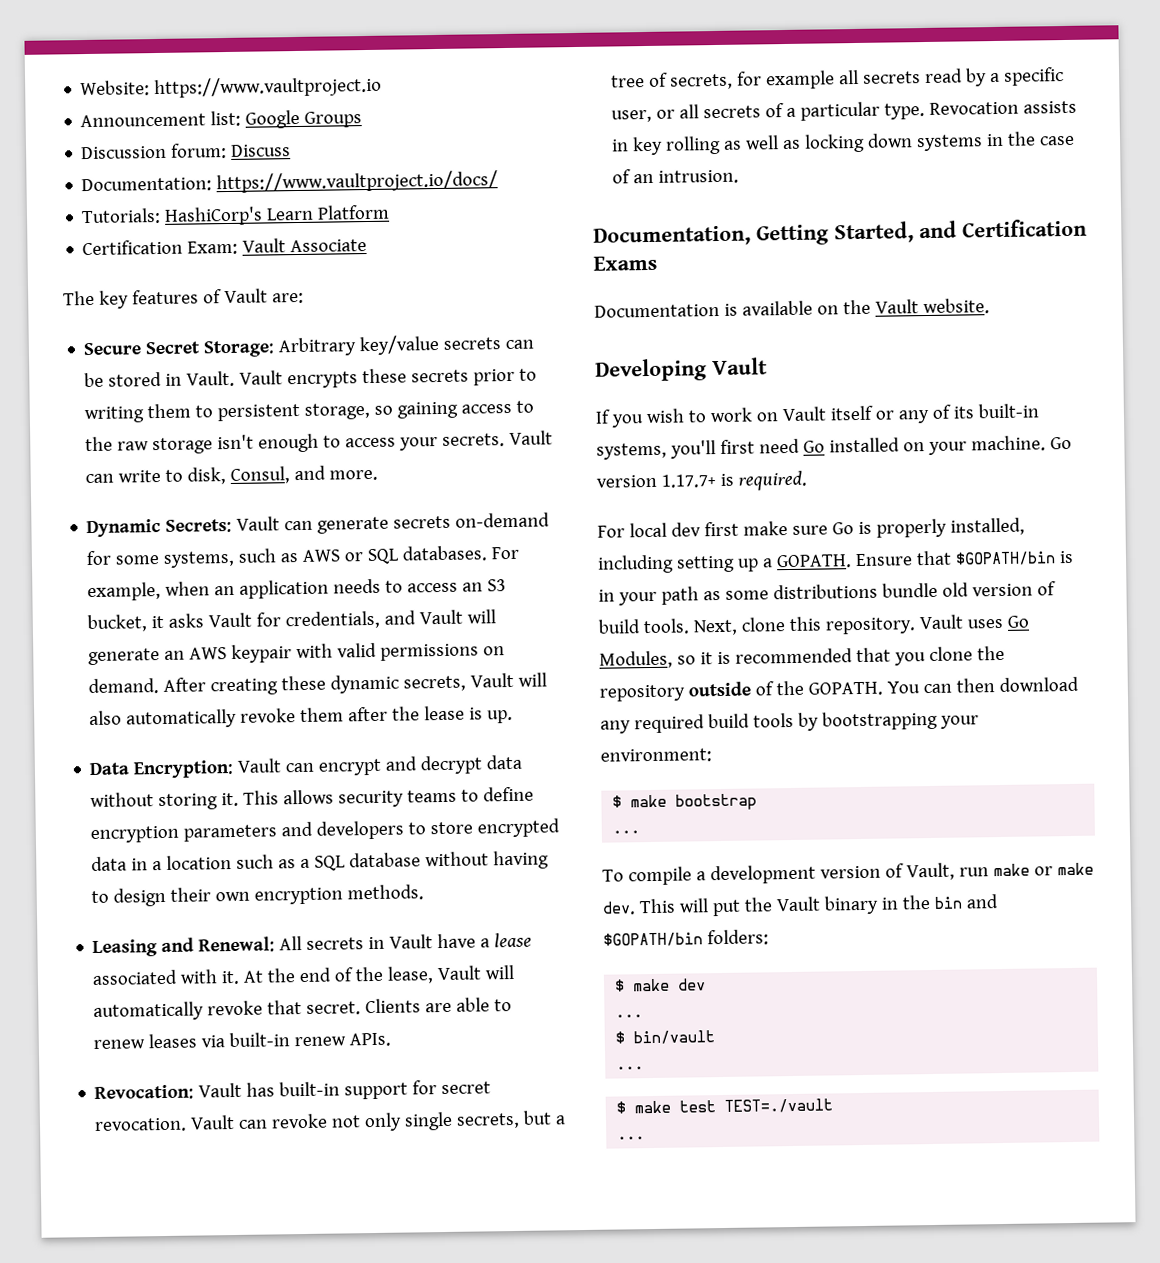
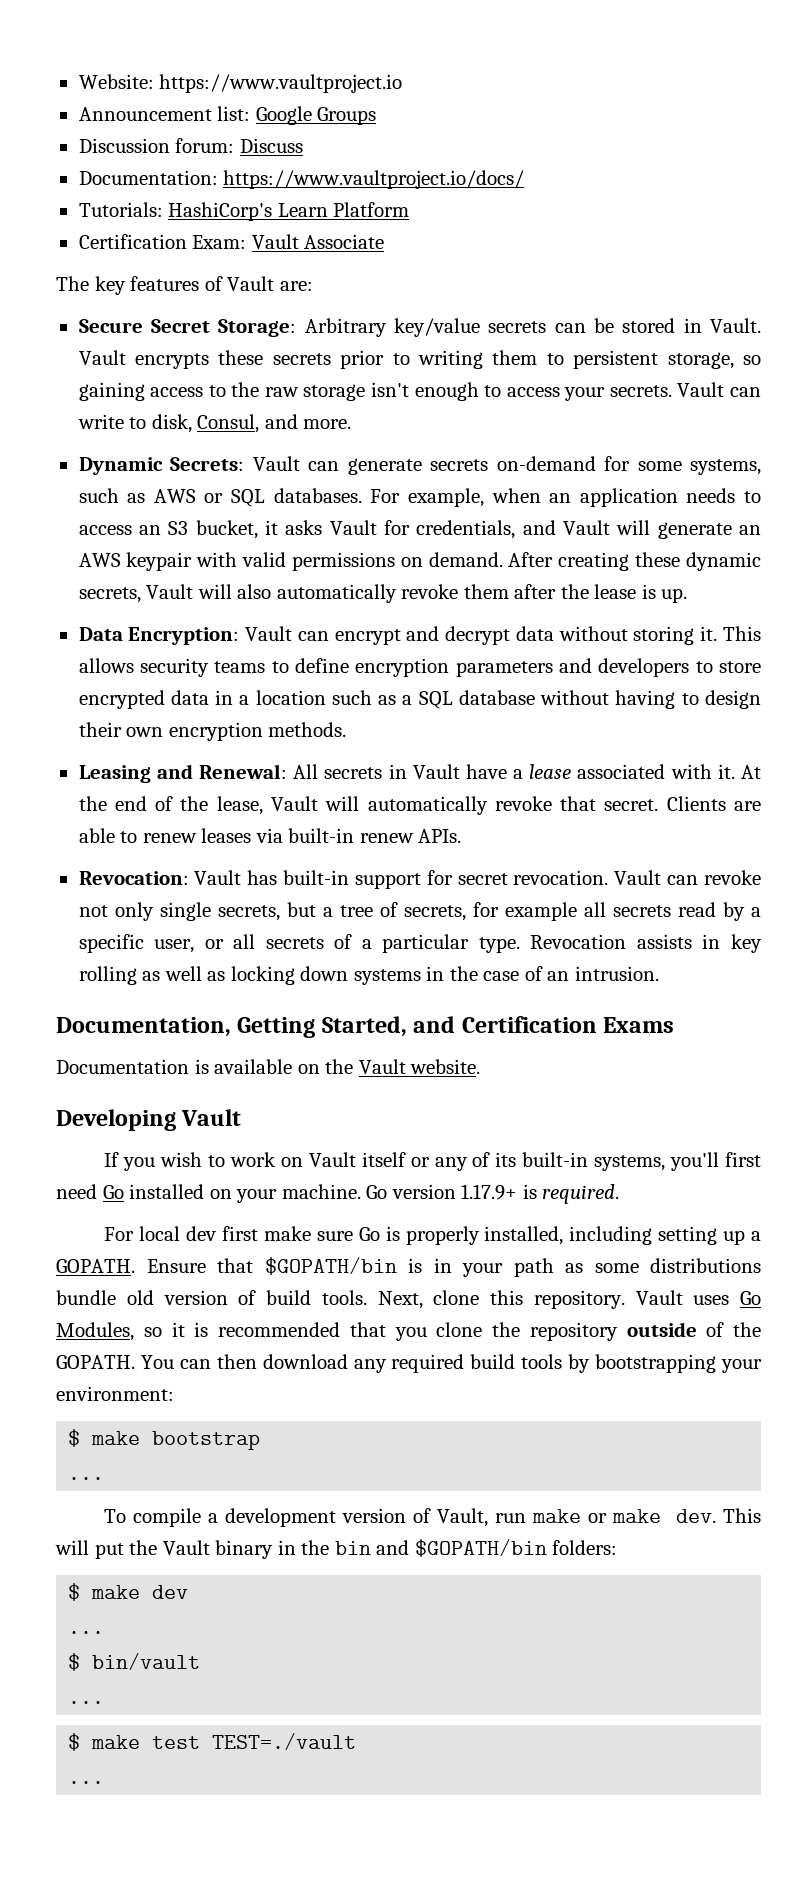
[660,474,716,488] 1.17.7+ -> [461,1184,518,1200] 1.17.9+

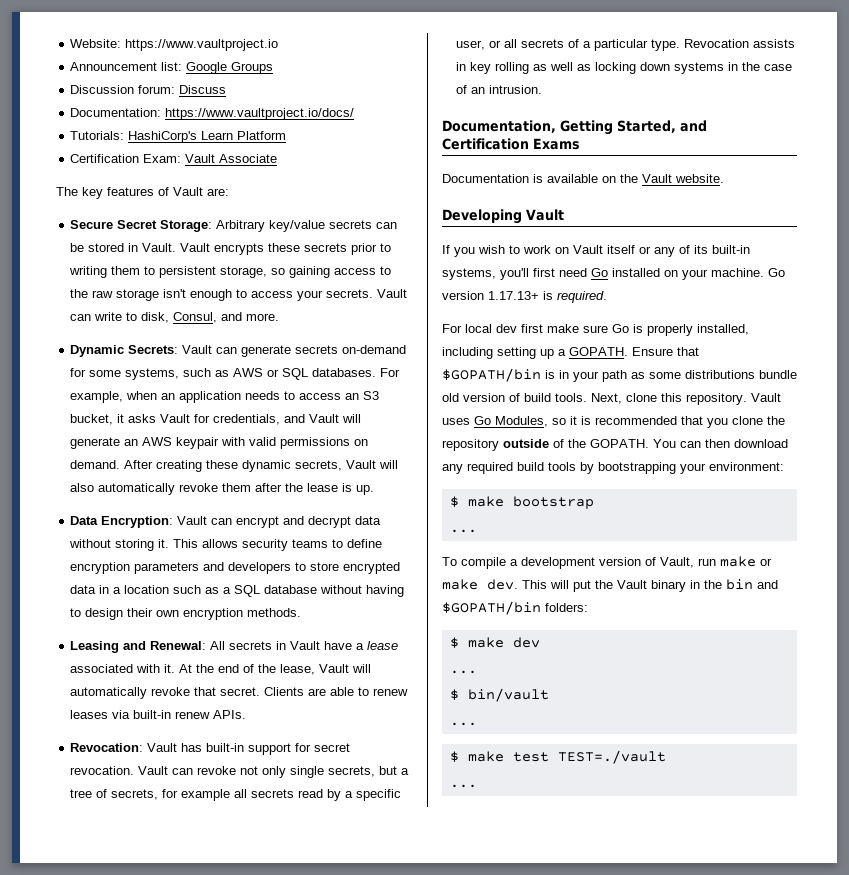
[461,1184,518,1200] 1.17.9+ -> [488,291,539,300] 1.17.13+

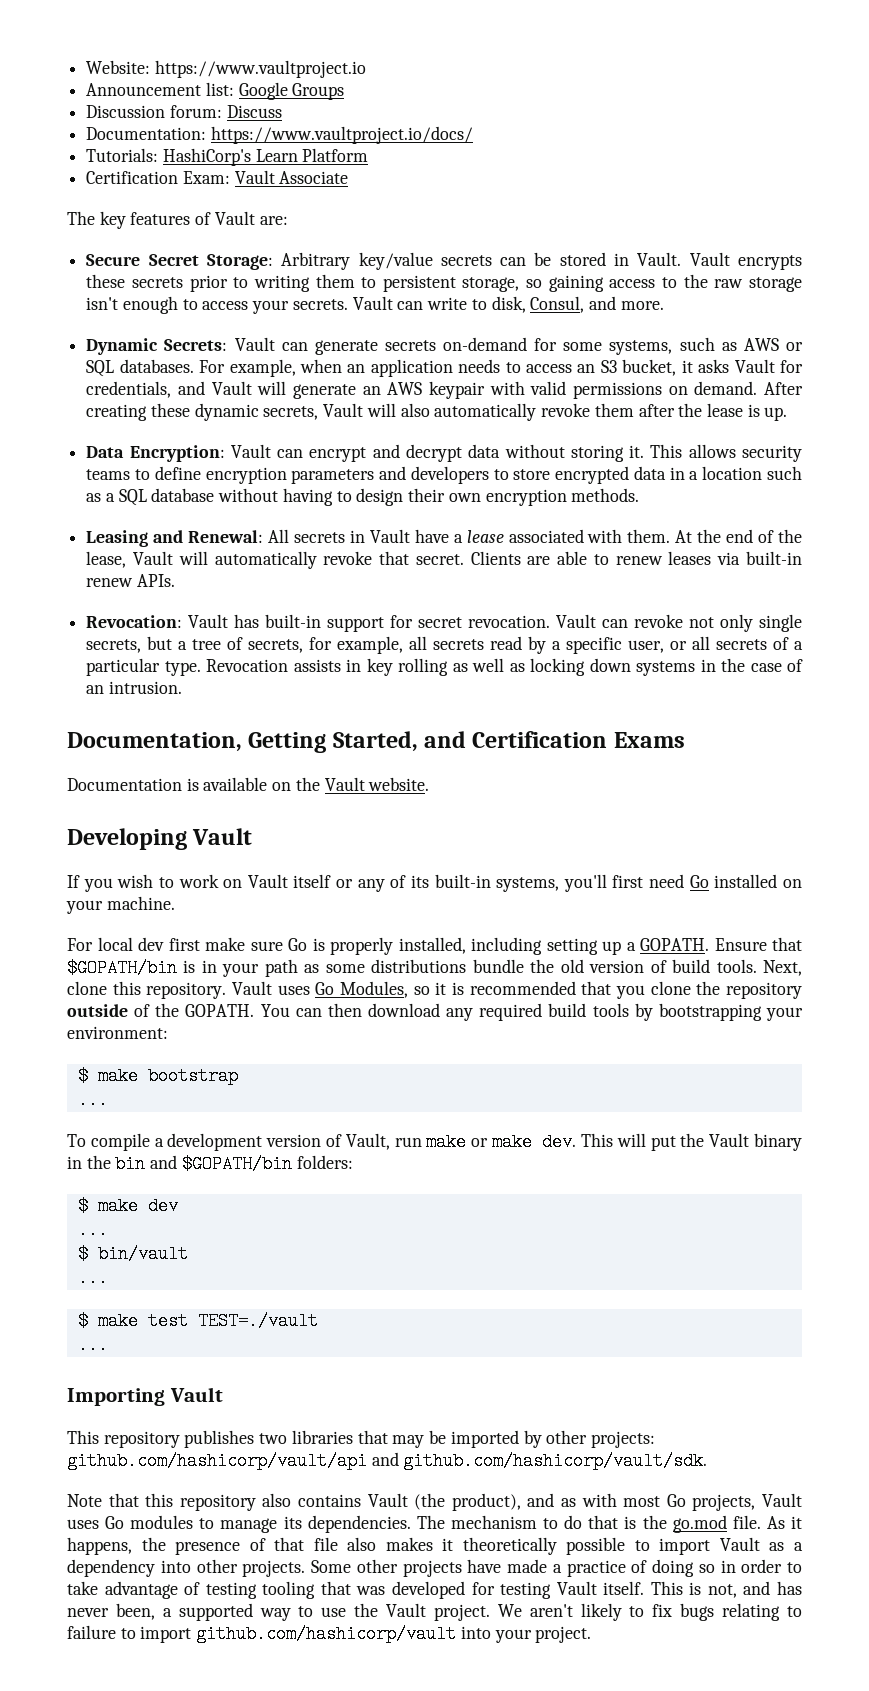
[164,664,176,673] it. -> [627,529,671,543] them.
[181,789,231,801] example -> [337,636,404,654] example,
[768,268,785,277] [442,291,607,303] Go version 1.17.13+ is required. -> (175, 903) none
(797, 374) none -> [530,959,555,973] the
(477, 786) none -> [67,1387,223,1406] [67,1430,655,1448] [67,1452,708,1470] [67,1493,803,1511] [67,1515,803,1533] [67,1537,803,1555] [67,1559,802,1577] [67,1581,802,1599] [67,1603,802,1621] [67,1625,592,1643] // Importing Vault // This repository publishes two libraries that may be imported by other projects: github.com/hashicorp/vault/api and github.com/hashicorp/vault/sdk. // Note that this repository also contains Vault (the product), and as with most Go projects, Vault uses Go modules to manage its dependencies. The mechanism to do that is the go.mod file. As it happens, the presence of that file also makes it theoretically possible to import Vault as a dependency into other projects. Some other projects have made a practice of doing so in order to take advantage of testing tooling that was developed for testing Vault itself. This is not, and has never been, a supported way to use the Vault project. We aren't likely to fix bugs relating to failure to import github.com/hashicorp/vault into your project.

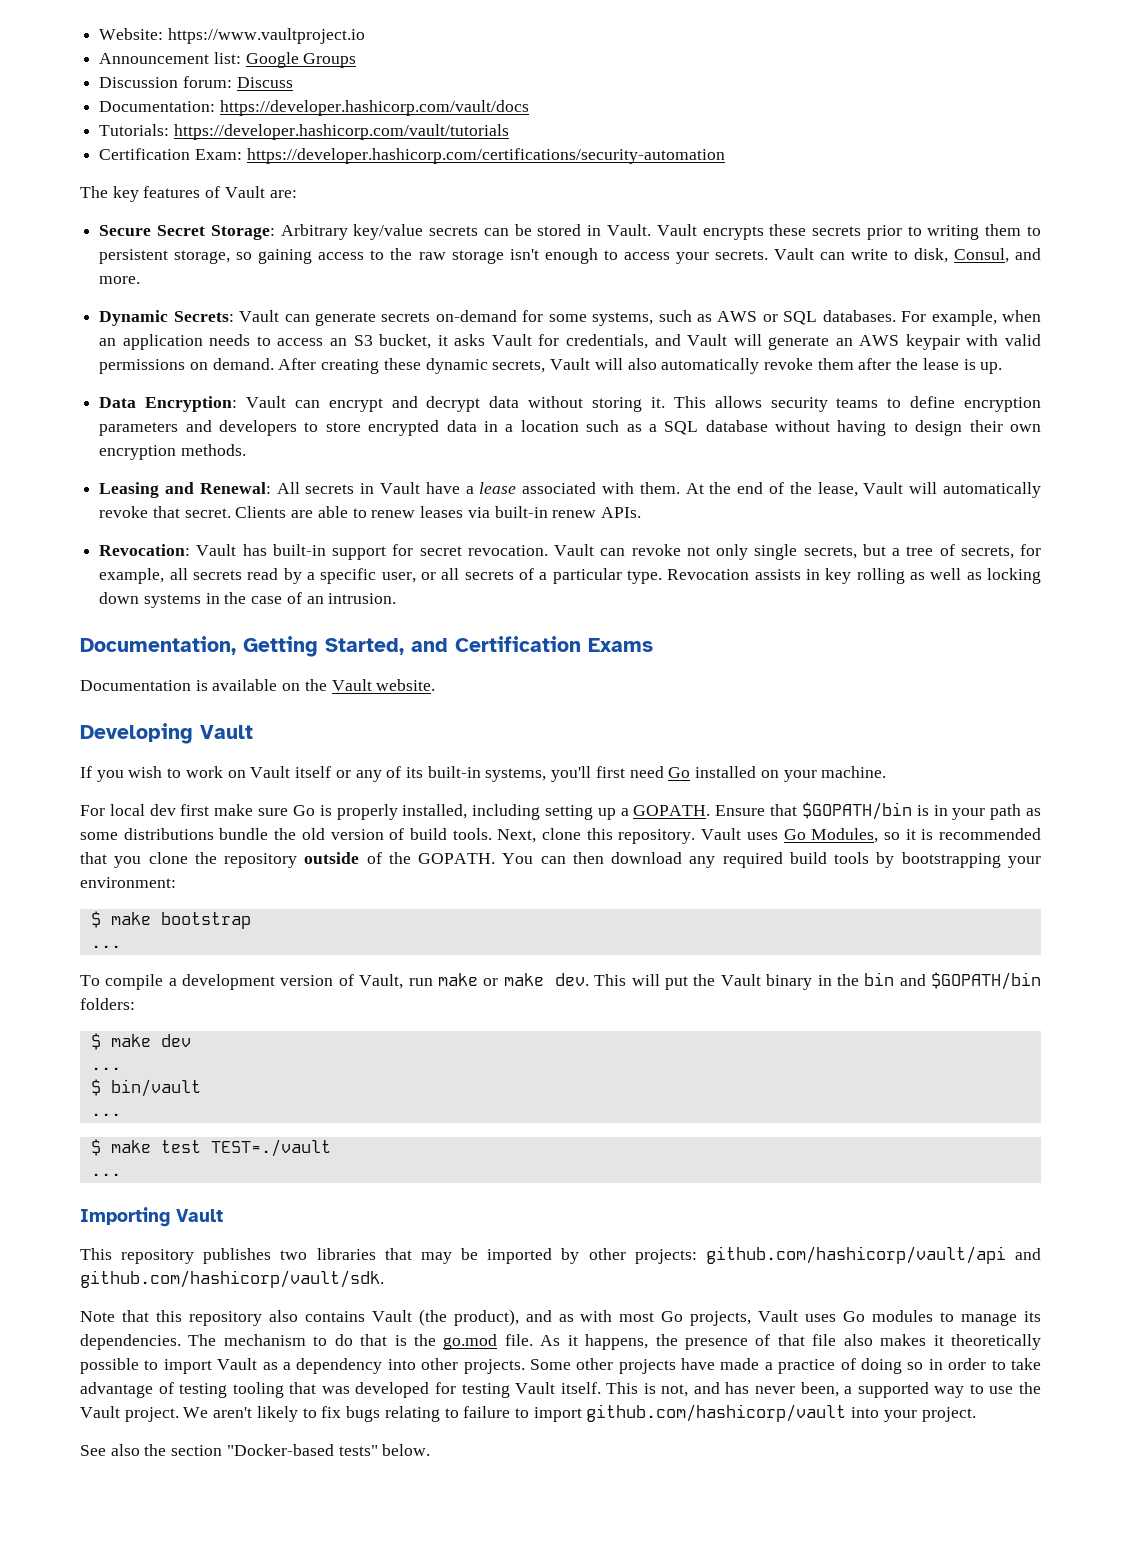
[210,126,473,144] https://www.vaultproject.io/docs/ -> [219,100,529,116] https://developer.hashicorp.com/vault/docs
[162,148,369,166] HashiCorp's Learn Platform -> [173,124,509,140] https://developer.hashicorp.com/vault/tutorials
[234,170,349,184] Vault Associate -> [246,148,725,164] https://developer.hashicorp.com/certifications/security-automation
(592, 1634) none -> [80,1444,431,1456] // See also the section "Docker-based tests" below.

